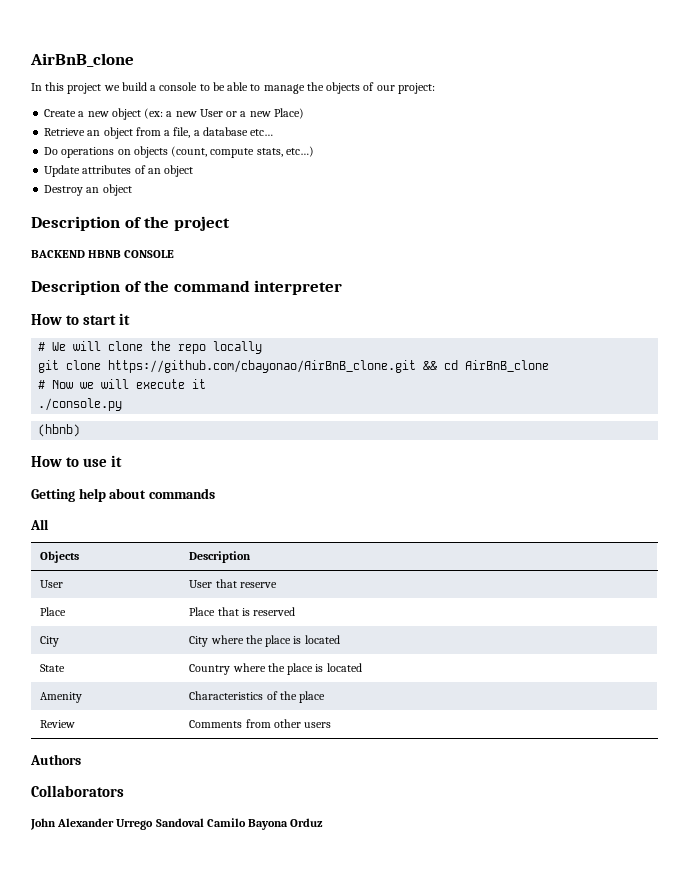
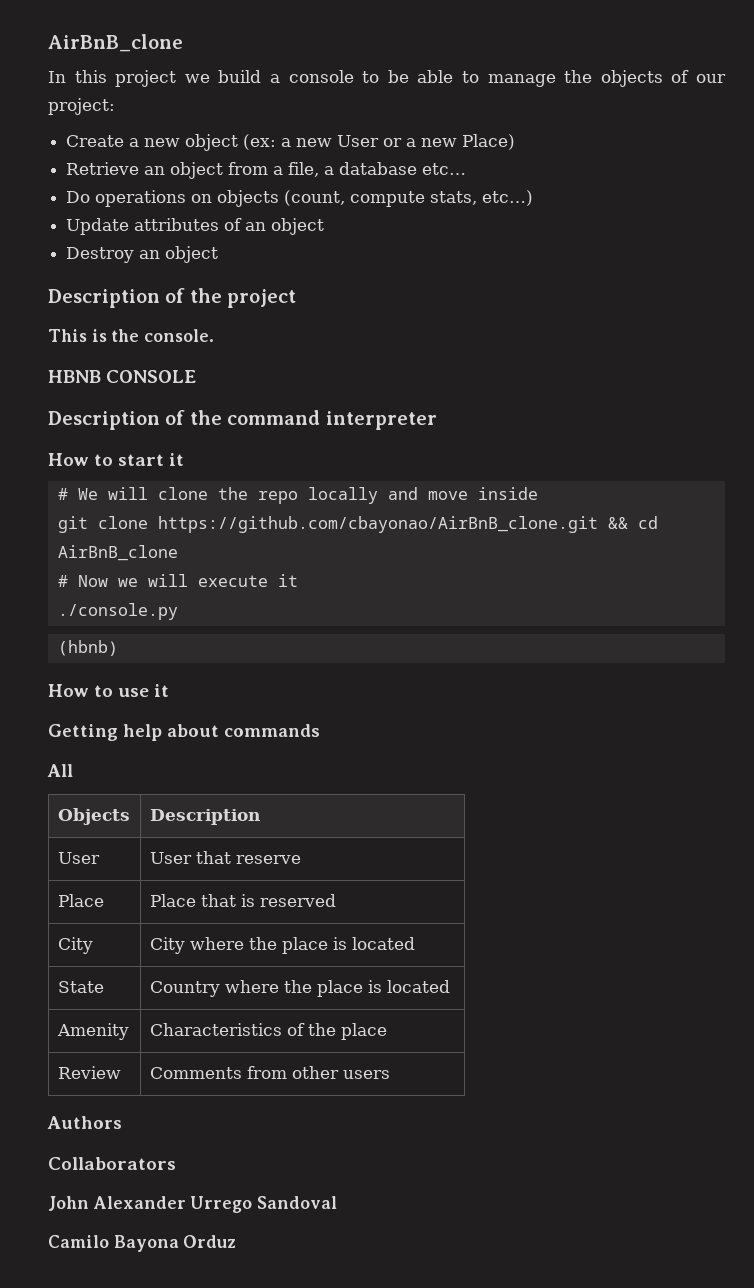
[31,250,85,258] BACKEND -> [48,329,215,342] This is the console. //
(263, 347) none -> [387,487,538,500] and move inside
(204, 822) none -> (338, 1202) //

